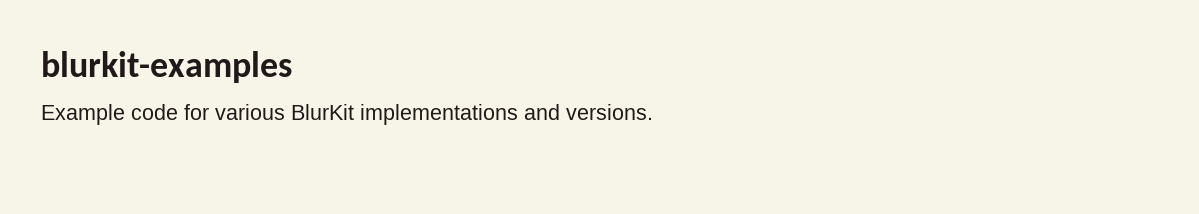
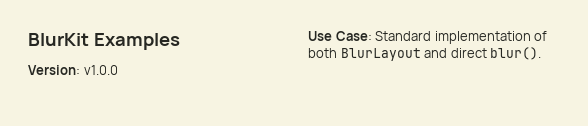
[41,51,292,83] [41,104,653,125] blurkit-examples // Example code for various BlurKit implementations and versions. -> [28,33,180,50] [28,65,118,75] [308,31,548,44] [308,47,542,61] BlurKit Examples // Version: v1.0.0 // Use Case: Standard implementation of both BlurLayout and direct blur().

